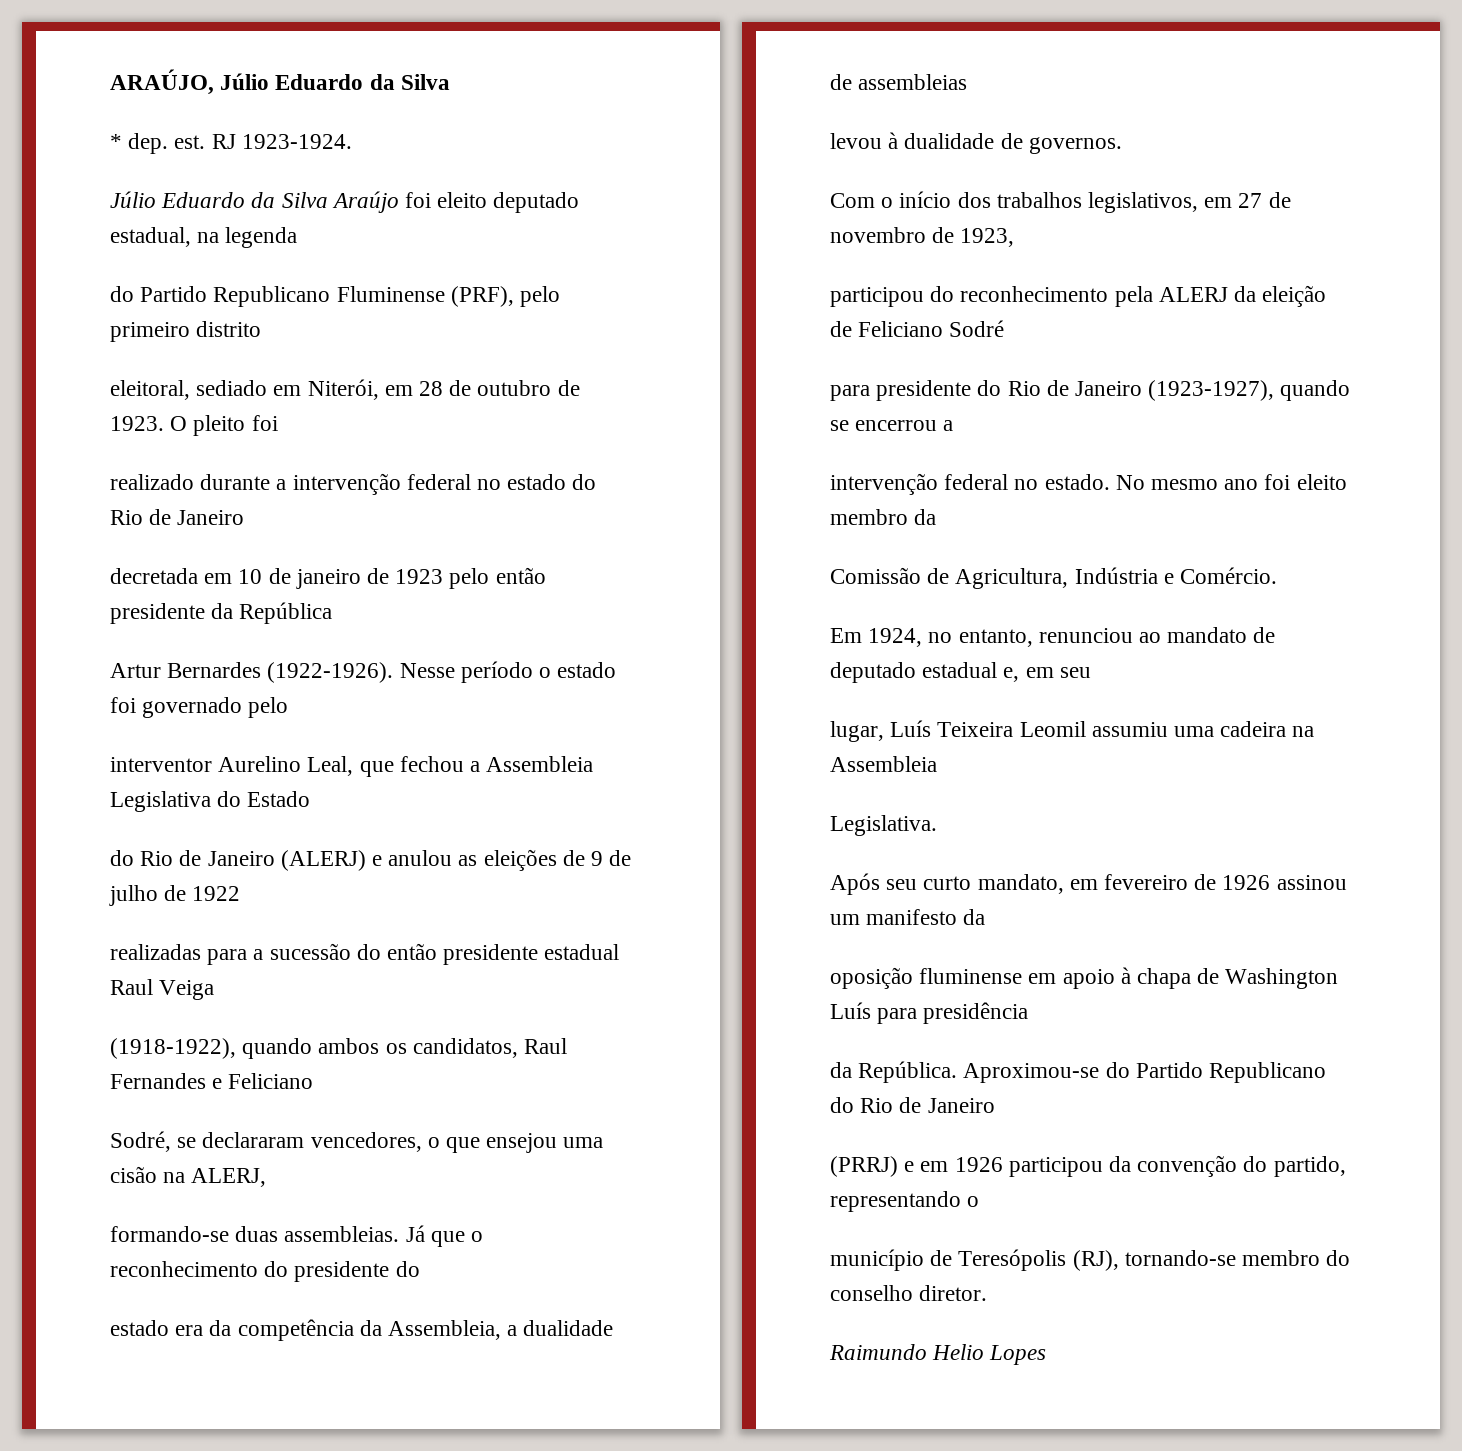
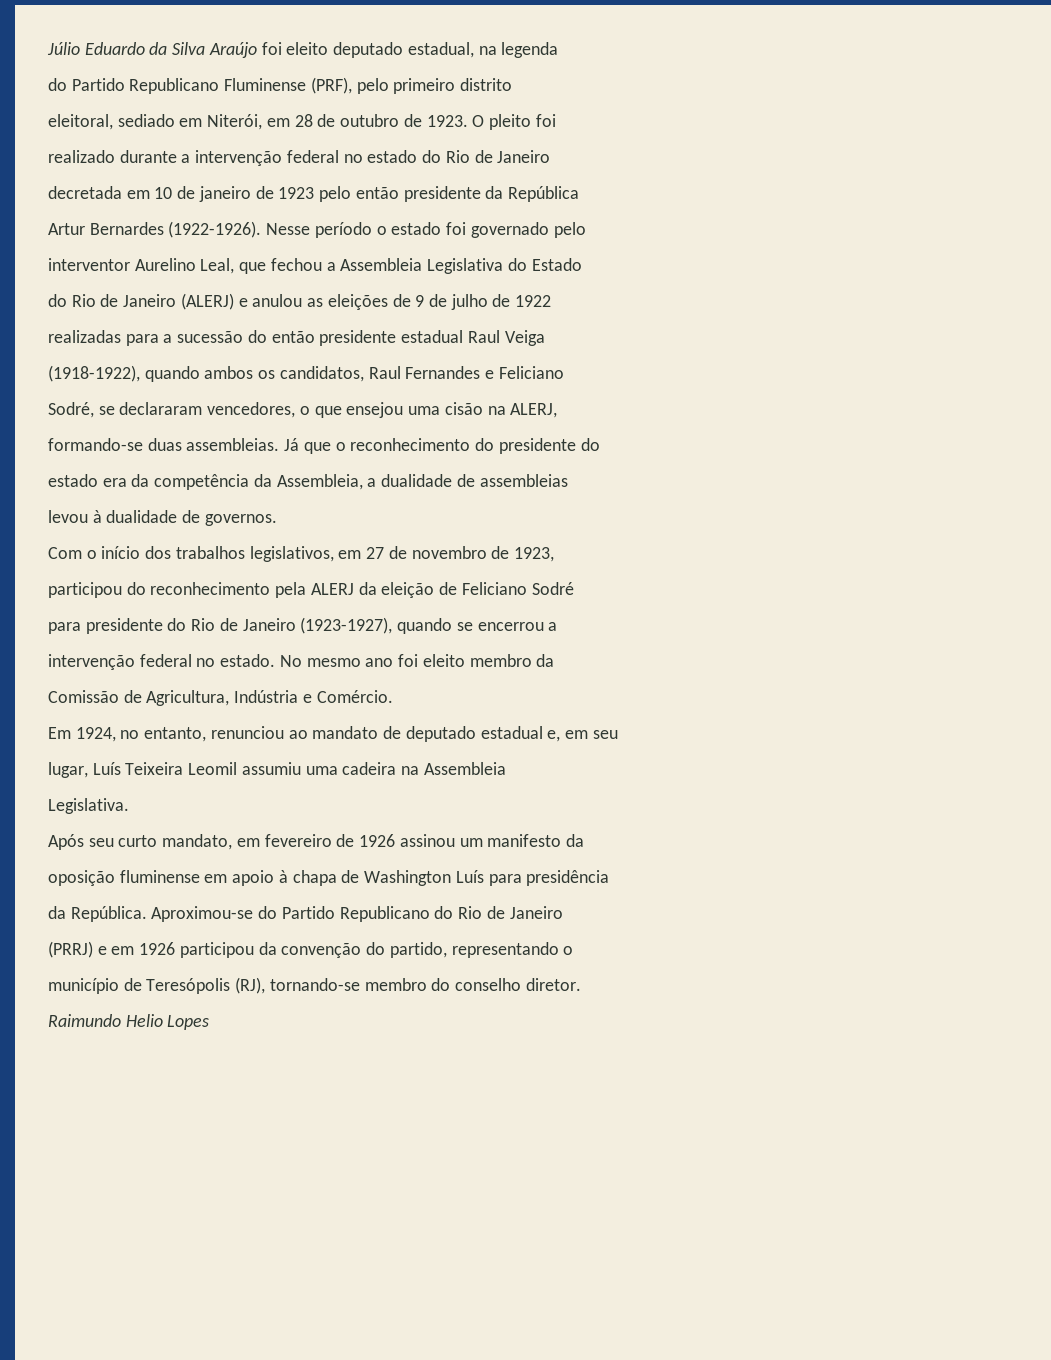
[110,69,450,95] [110,133,352,154] ARAÚJO, Júlio Eduardo da Silva // * dep. est. RJ 1923-1924. // -> (47, 48) none

